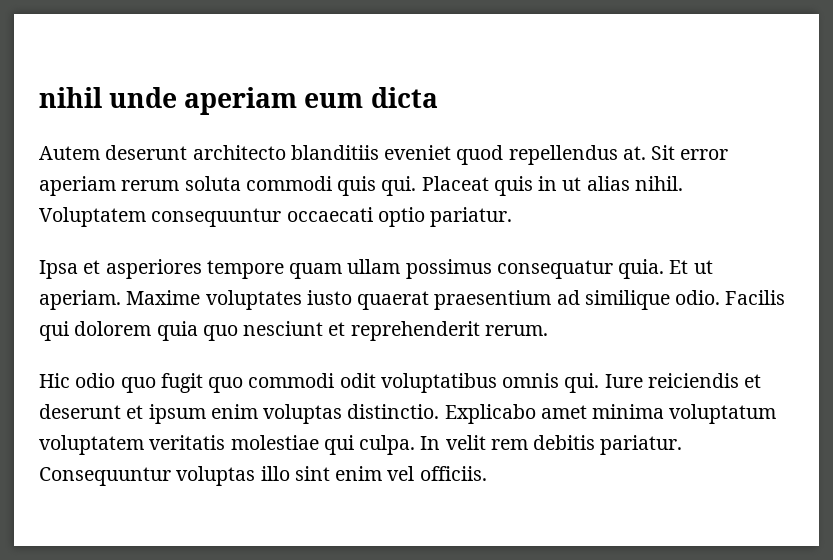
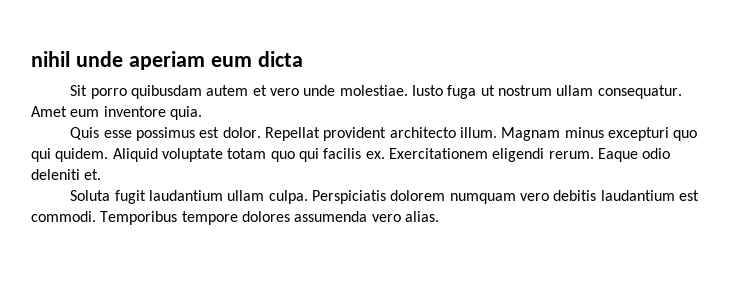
[39,145,729,165] [39,176,683,196] [39,207,513,227] [39,259,713,279] [39,290,786,310] [39,321,548,341] [39,373,762,393] [39,404,777,424] [39,435,683,455] [39,466,487,486] Autem deserunt architecto blanditiis eveniet quod repellendus at. Sit error aperiam rerum soluta commodi quis qui. Placeat quis in ut alias nihil. Voluptatem consequuntur occaecati optio pariatur. // Ipsa et asperiores tempore quam ullam possimus consequatur quia. Et ut aperiam. Maxime voluptates iusto quaerat praesentium ad similique odio. Facilis qui dolorem quia quo nesciunt et reprehenderit rerum. // Hic odio quo fugit quo commodi odit voluptatibus omnis qui. Iure reiciendis et deserunt et ipsum enim voluptas distinctio. Explicabo amet minima voluptatum voluptatem veritatis molestiae qui culpa. In velit rem debitis pariatur. Consequuntur voluptas illo sint enim vel officiis. -> [70,85,682,99] [31,106,202,120] [70,127,698,141] [31,148,671,162] [31,169,102,180] [70,190,699,204] [31,211,439,225] Sit porro quibusdam autem et vero unde molestiae. Iusto fuga ut nostrum ullam consequatur. Amet eum inventore quia. // Quis esse possimus est dolor. Repellat provident architecto illum. Magnam minus excepturi quo qui quidem. Aliquid voluptate totam quo qui facilis ex. Exercitationem eligendi rerum. Eaque odio deleniti et. // Soluta fugit laudantium ullam culpa. Perspiciatis dolorem numquam vero debitis laudantium est commodi. Temporibus tempore dolores assumenda vero alias.

